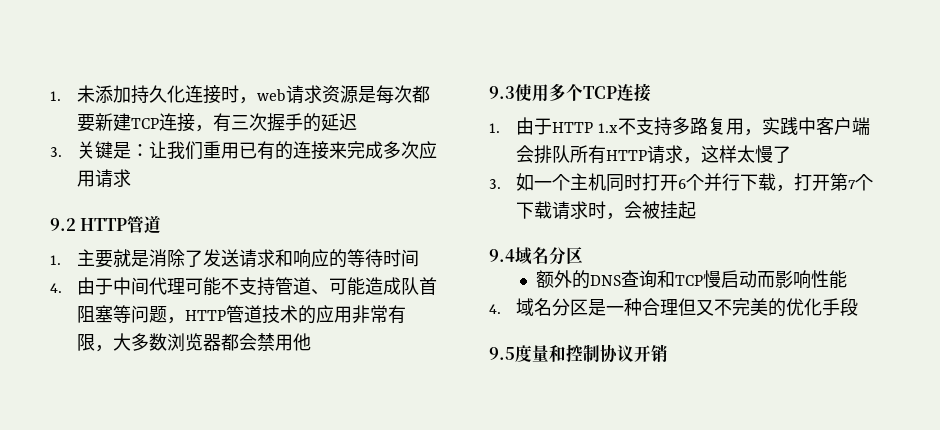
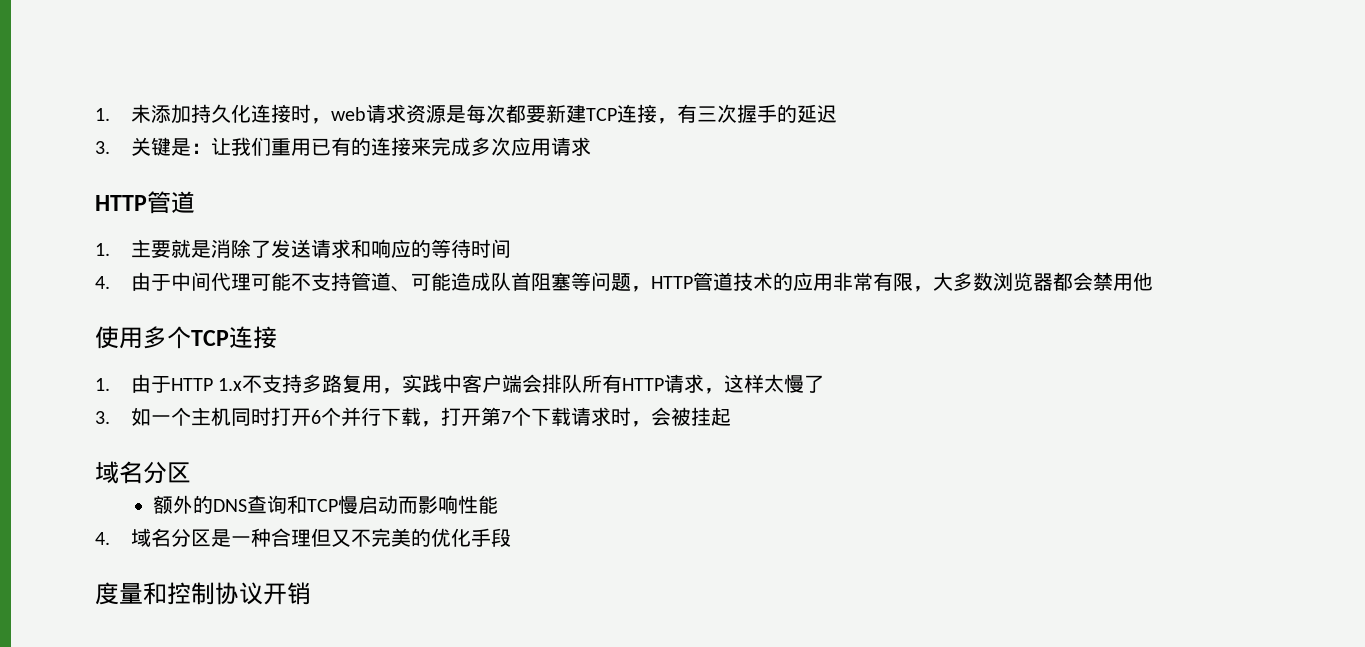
[50,218,76,231] 9.2 -> (592, 146) none
[489,86,515,99] 9.3 -> (1154, 281) none
[489,249,515,262] 9.4 -> (732, 416) none
[489,347,515,360] 9.5 -> (512, 537) none

